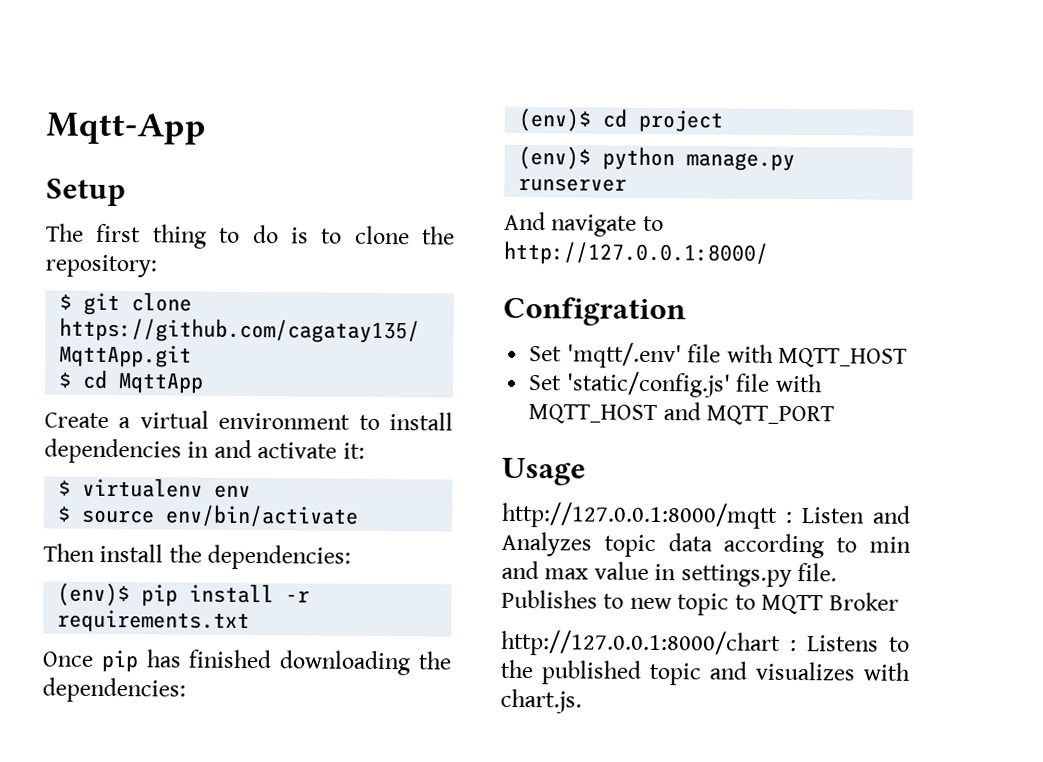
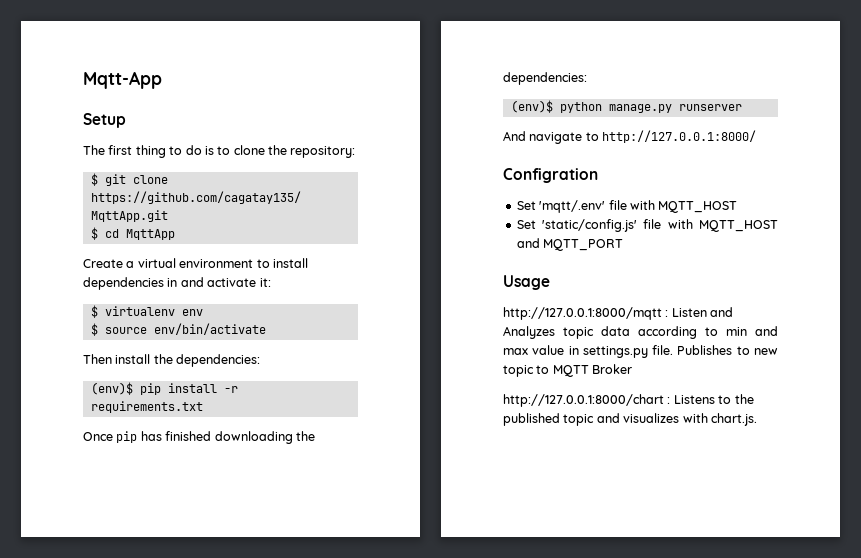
[518,107,724,133] // (env)$ cd project -> (587, 78) none

